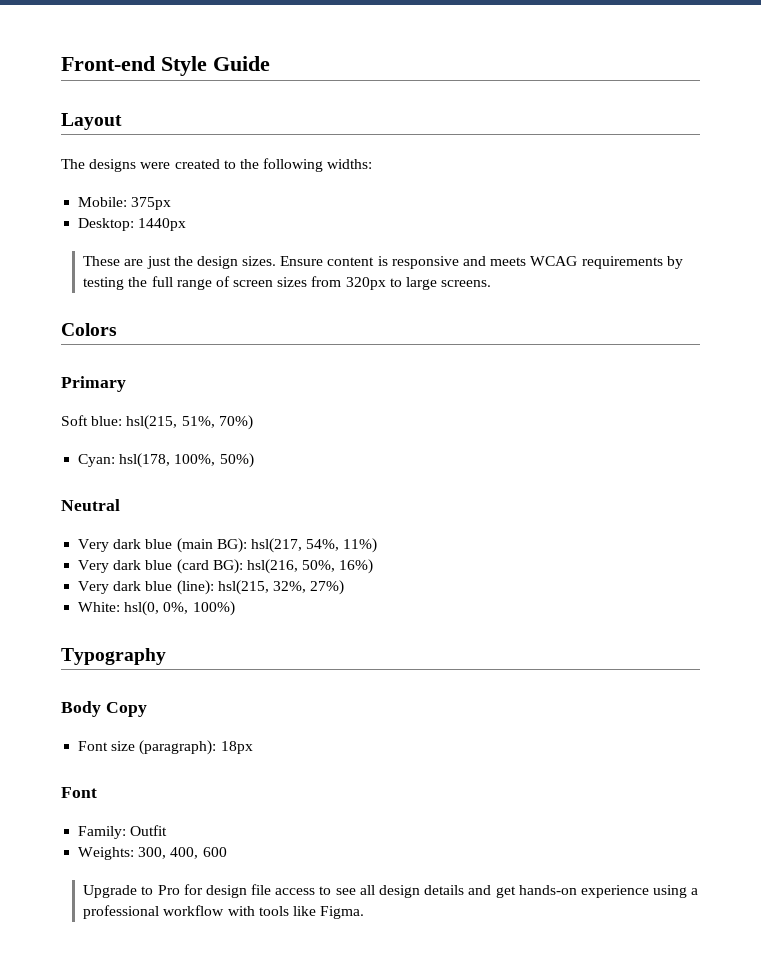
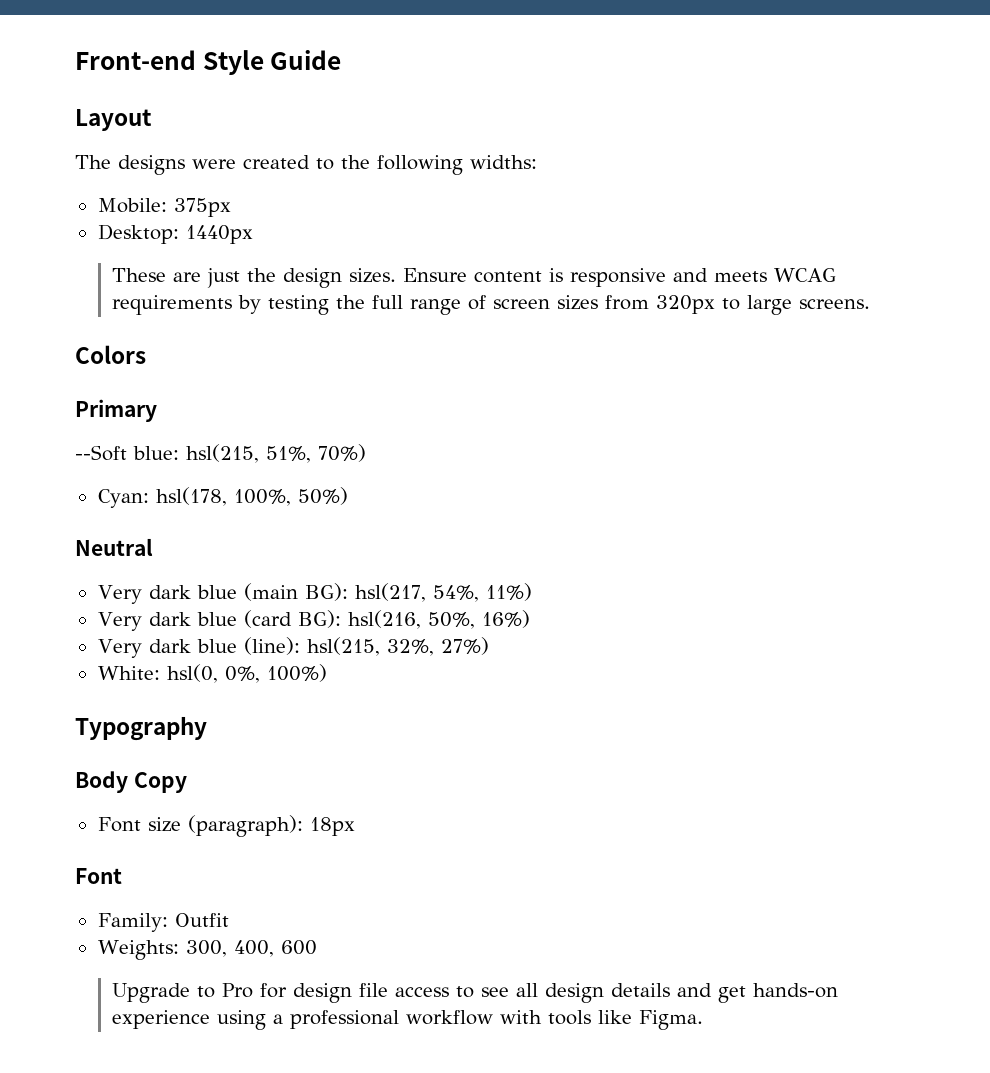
[61,415,88,426] Soft -> [75,445,127,461] --Soft

